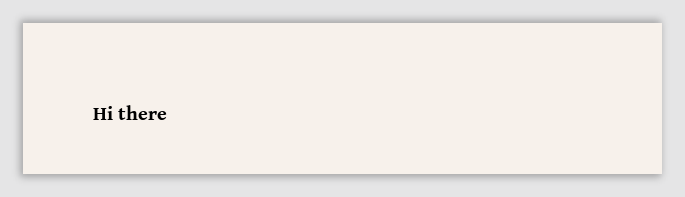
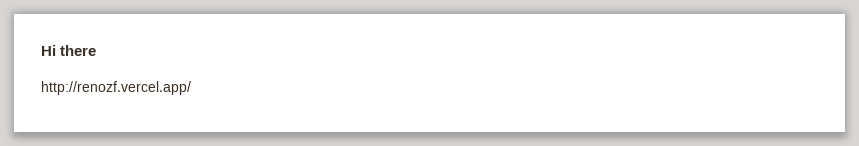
(168, 112) none -> [41,81,191,95] // http://renozf.vercel.app/

